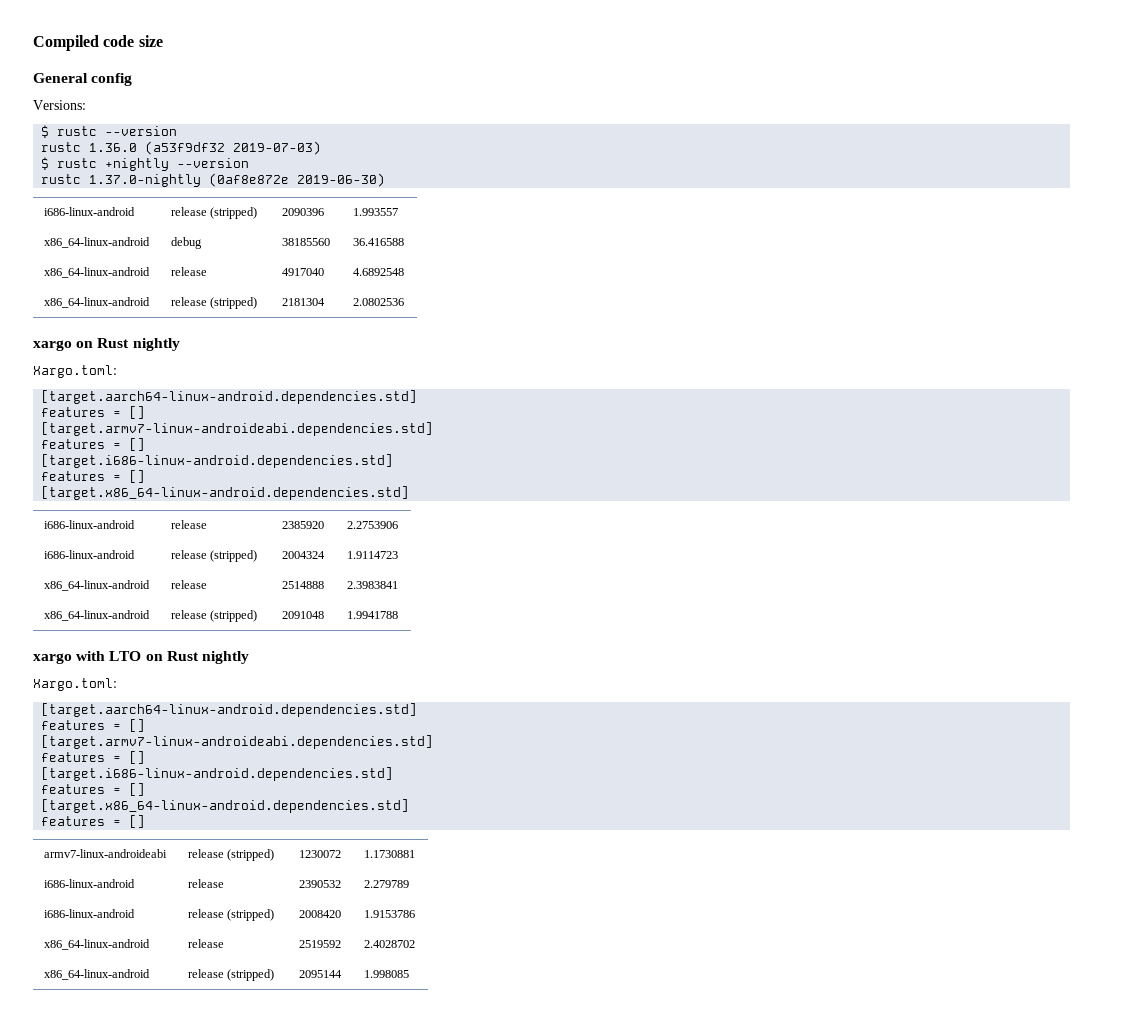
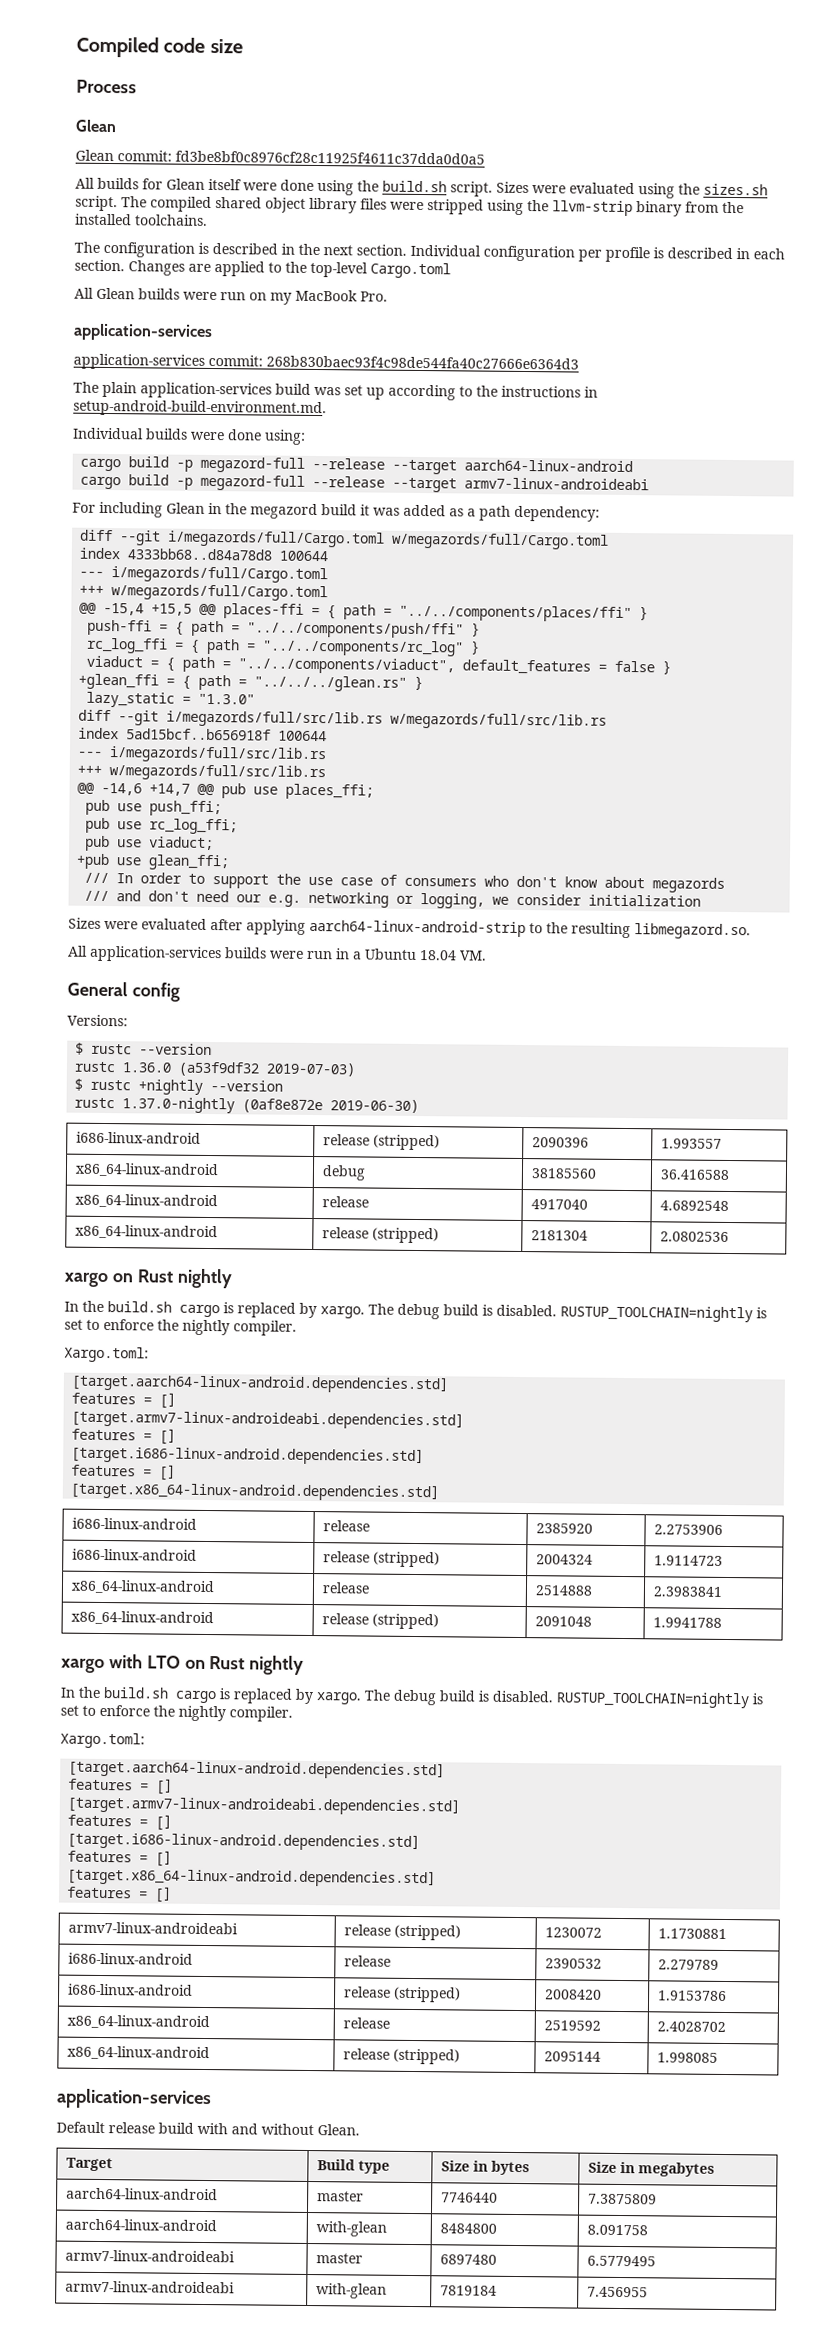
(163, 41) none -> [76,79,137,94] [75,119,117,133] [75,149,485,165] [75,177,768,199] [75,195,744,217] [75,213,208,226] [74,241,785,263] [74,259,451,279] [74,287,388,305] [73,323,213,341] [73,353,579,370] [73,381,598,401] [73,399,327,418] [72,427,306,445] [80,456,634,475] [80,474,650,493] [72,501,600,522] [80,529,610,550] [79,547,329,562] [79,566,329,584] [79,584,329,602] [79,602,649,623] [87,619,481,639] [86,637,481,657] [86,655,672,675] [78,673,424,692] [86,691,256,708] [78,709,608,730] [78,727,328,742] [77,746,328,764] [77,764,327,782] [77,782,375,800] [85,799,223,817] [85,817,239,835] [85,835,215,852] [76,853,230,871] [84,872,726,893] [84,890,702,909] [68,917,751,940] [68,945,487,963] // Process // Glean // Glean commit: fd3be8bf0c8976cf28c11925f4611c37dda0d0a5 // All builds for Glean itself were done using the build.sh script. Sizes were evaluated using the sizes.sh script. The compiled shared object library files were stripped using the llvm-strip binary from the installed toolchains. // The configuration is described in the next section. Individual configuration per profile is described in each section. Changes are applied to the top-level Cargo.toml // All Glean builds were run on my MacBook Pro. // application-services // application-services commit: 268b830baec93f4c98de544fa40c27666e6364d3 // The plain application-services build was set up according to the instructions in setup-android-build-environment.md. // Individual builds were done using: // cargo build -p megazord-full --release --target aarch64-linux-android // cargo build -p megazord-full --release --target armv7-linux-androideabi // For including Glean in the megazord build it was added as a path dependency: // diff --git i/megazords/full/Cargo.toml w/megazords/full/Cargo.toml // index 4333bb68..d84a78d8 100644 // --- i/megazords/full/Cargo.toml // +++ w/megazords/full/Cargo.toml // @@ -15,4 +15,5 @@ places-ffi = { path = "../../components/places/ffi" } // push-ffi = { path = "../../components/push/ffi" } // rc_log_ffi = { path = "../../components/rc_log" } // viaduct = { path = "../../components/viaduct", default_features = false } // +glean_ffi = { path = "../../../glean.rs" } // lazy_static = "1.3.0" // diff --git i/megazords/full/src/lib.rs w/megazords/full/src/lib.rs // index 5ad15bcf..b656918f 100644 // --- i/megazords/full/src/lib.rs // +++ w/megazords/full/src/lib.rs // @@ -14,6 +14,7 @@ pub use places_ffi; // pub use push_ffi; // pub use rc_log_ffi; // pub use viaduct; // +pub use glean_ffi; // /// In order to support the use case of consumers who don't know about megazords // /// and don't need our e.g. networking or logging, we consider initialization // Sizes were evaluated after applying aarch64-linux-android-strip to the resulting libmegazord.so. // All application-services builds were run in a Ubuntu 18.04 VM.
(180, 344) none -> [64,1300,767,1323] [64,1318,297,1336] // In the build.sh cargo is replaced by xargo. The debug build is disabled. RUSTUP_TOOLCHAIN=nightly is set to enforce the nightly compiler.
(249, 657) none -> [60,1686,763,1709] [60,1704,293,1722] // In the build.sh cargo is replaced by xargo. The debug build is disabled. RUSTUP_TOOLCHAIN=nightly is set to enforce the nightly compiler.
(409, 974) none -> [56,2088,212,2110] [56,2121,360,2136] [65,2157,113,2172] [316,2159,390,2174] [440,2160,530,2176] [587,2161,715,2177] [65,2187,218,2201] [316,2191,364,2202] [440,2192,498,2203] [587,2193,657,2205] [64,2218,217,2232] [315,2221,387,2237] [439,2223,497,2234] [586,2224,648,2236] [64,2249,235,2263] [315,2253,363,2264] [439,2254,497,2265] [586,2255,656,2267] [64,2280,235,2294] [315,2283,387,2299] [439,2285,497,2296] [586,2286,648,2298] // application-services // Default release build with and without Glean. // Target | Build type | Size in bytes | Size in megabytes // aarch64-linux-android | master | 7746440 | 7.3875809 // aarch64-linux-android | with-glean | 8484800 | 8.091758 // armv7-linux-androideabi | master | 6897480 | 6.5779495 // armv7-linux-androideabi | with-glean | 7819184 | 7.456955

